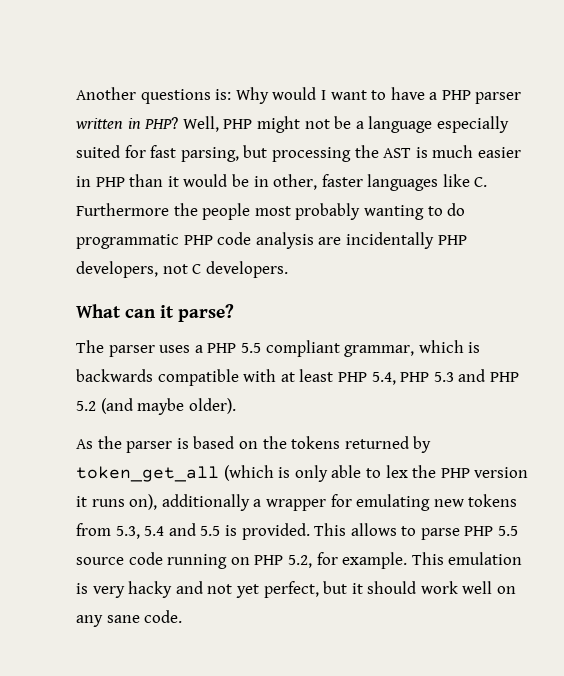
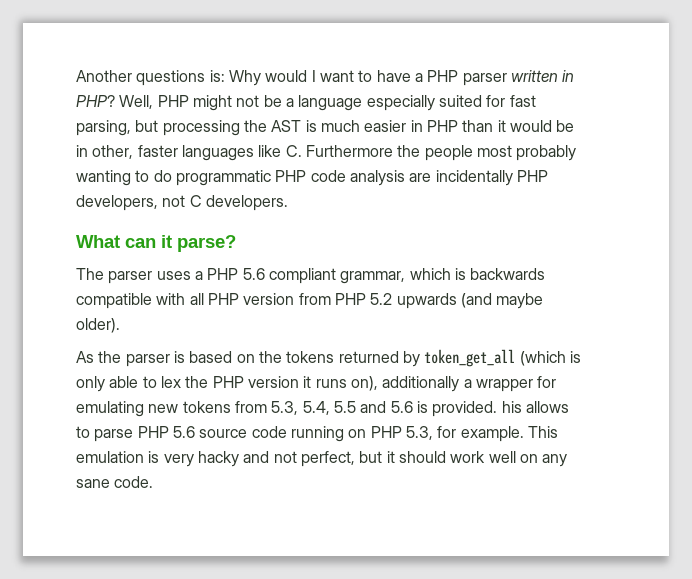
[240,343,261,353] 5.5 -> [242,268,265,280] 5.6
[280,369,486,385] at least PHP 5.4, PHP 5.3 and -> [189,293,331,305] all PHP version from
(96, 406) none -> [396,293,457,309] upwards
[144,523,221,536] 5.4 and 5.5 -> [302,401,413,415] 5.4, 5.5 and 5.6
[314,523,347,536] This -> [501,401,522,413] his
[498,526,519,536] 5.5 -> [172,426,195,438] 5.6
[287,555,312,568] 5.2, -> [405,426,433,440] 5.3,
[235,584,259,598] yet -> (297, 457) none

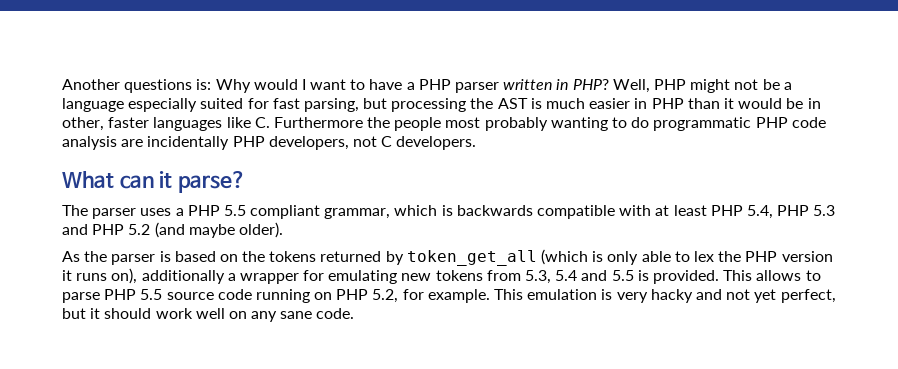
[242,268,265,280] 5.6 -> [223,205,246,216] 5.5
[189,293,331,305] all PHP version from -> [655,205,836,219] [62,224,88,235] at least PHP 5.4, PHP 5.3 and
[396,293,457,309] upwards -> (151, 229) none
[302,401,413,415] 5.4, 5.5 and 5.6 -> [555,270,634,281] 5.4 and 5.5
[501,401,522,413] his -> [723,270,753,281] This
[172,426,195,438] 5.6 -> [140,289,163,300] 5.5
[405,426,433,440] 5.3, -> [372,289,399,303] 5.2,
(297, 457) none -> [754,289,777,303] yet

